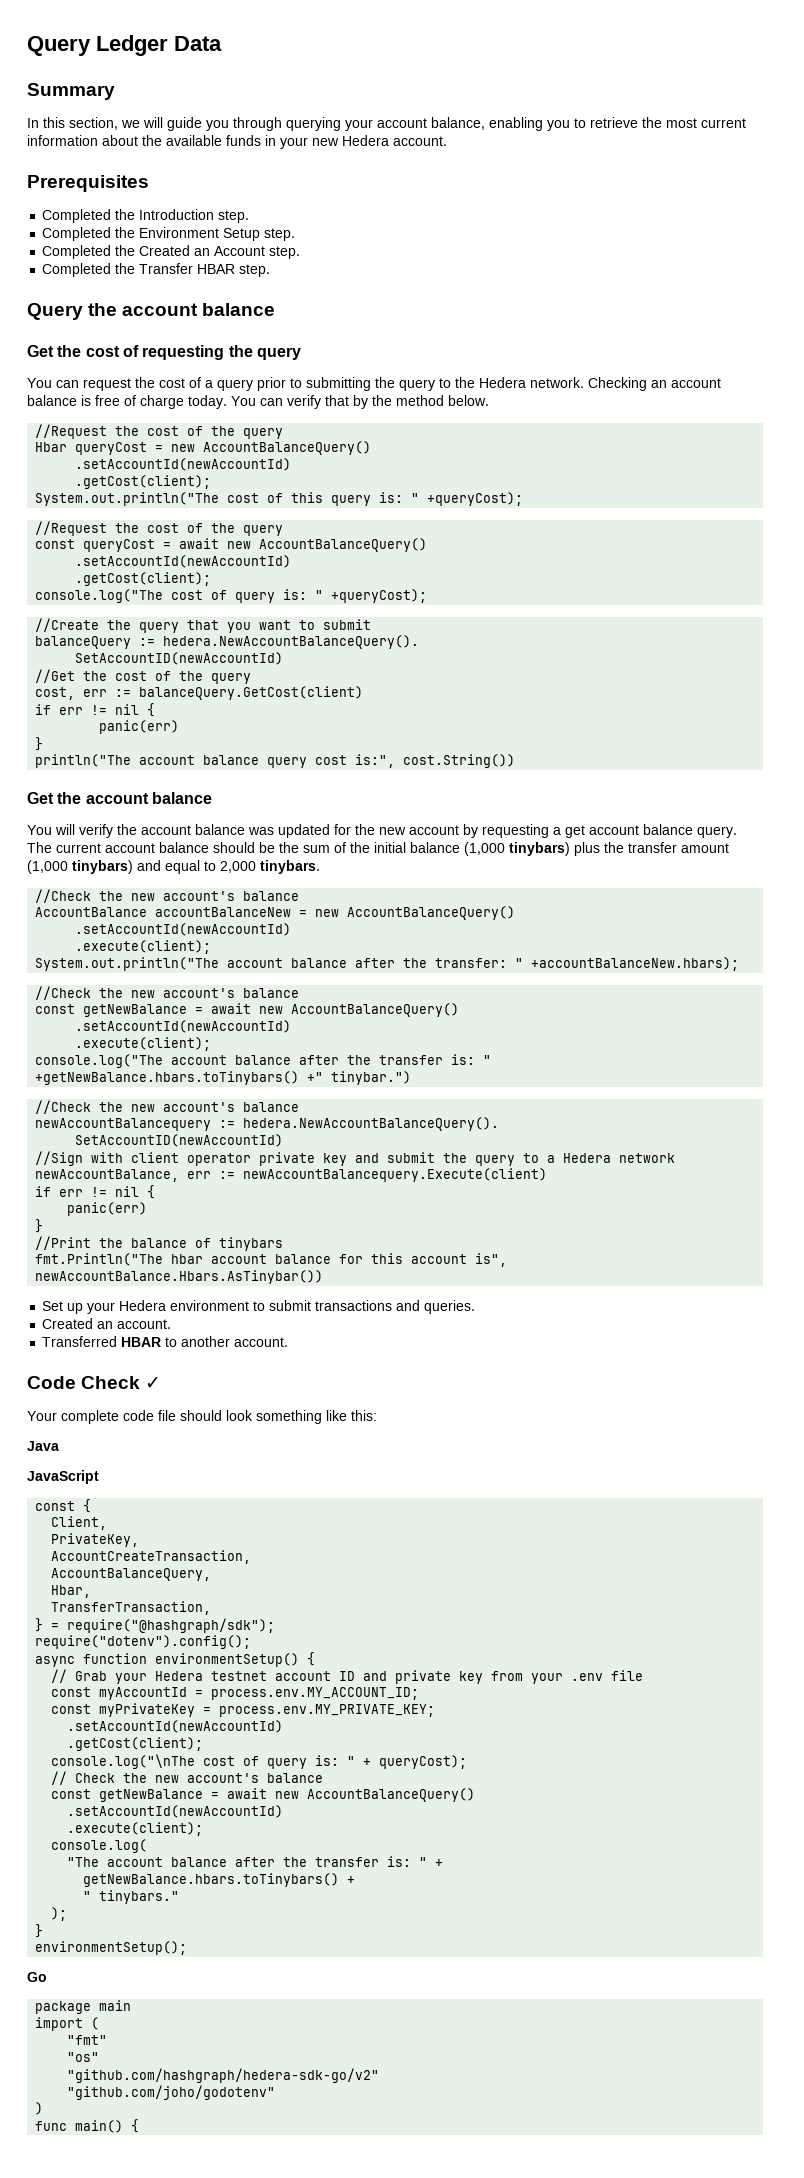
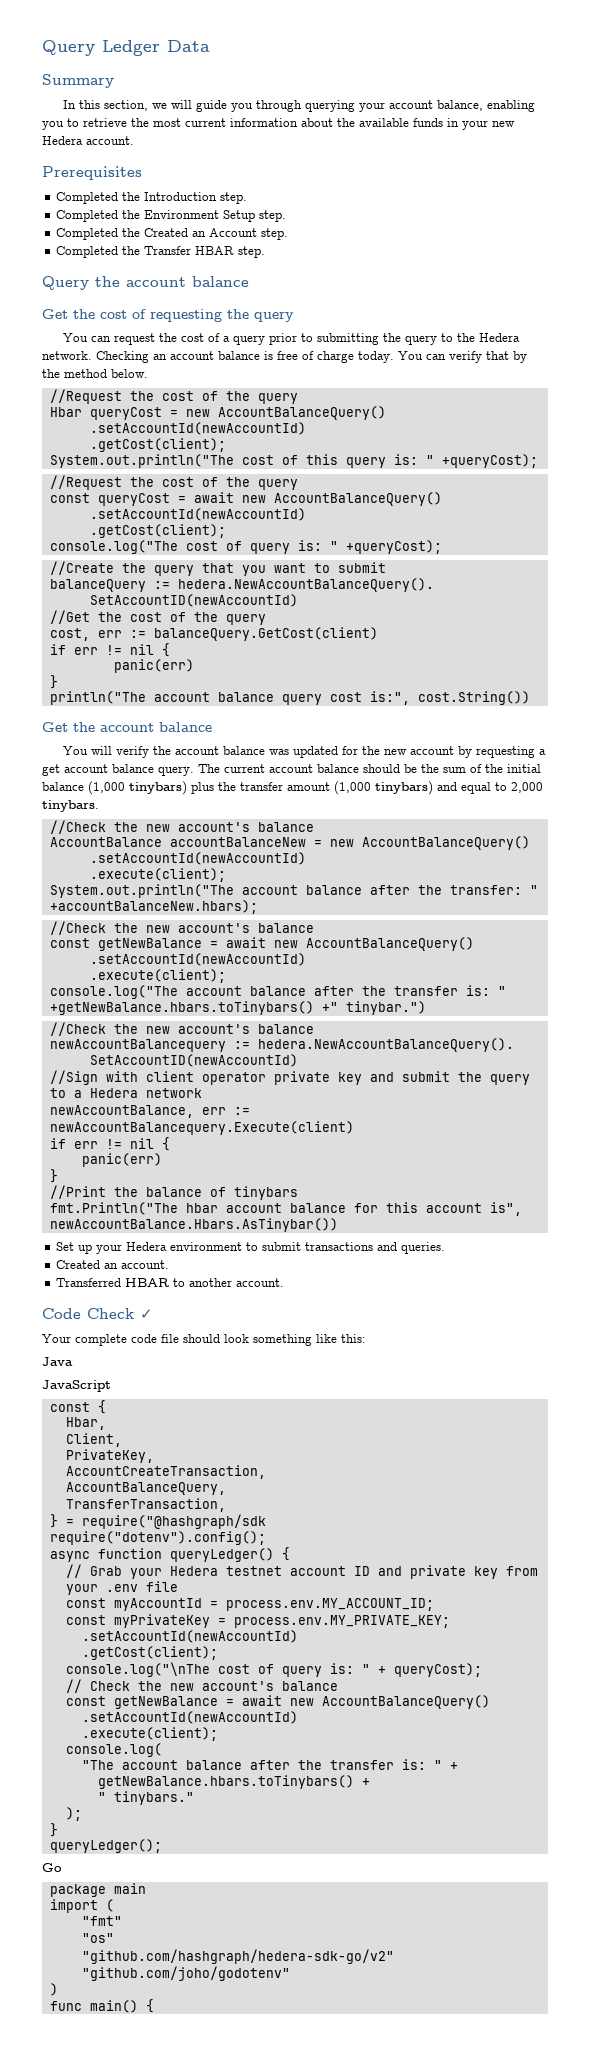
(92, 1506) none -> [65,1417,106,1430] // Hbar,
[51,1585,92,1598] // Hbar, -> (226, 1488) none
[67,1618,276,1633] require("@hashgraph/sdk"); -> [81,1514,266,1529] require("@hashgraph/sdk
[155,1653,300,1667] environmentSetup() -> [169,1548,274,1562] queryLedger()
[35,1941,188,1955] environmentSetup(); -> [49,1839,162,1853] queryLedger();

